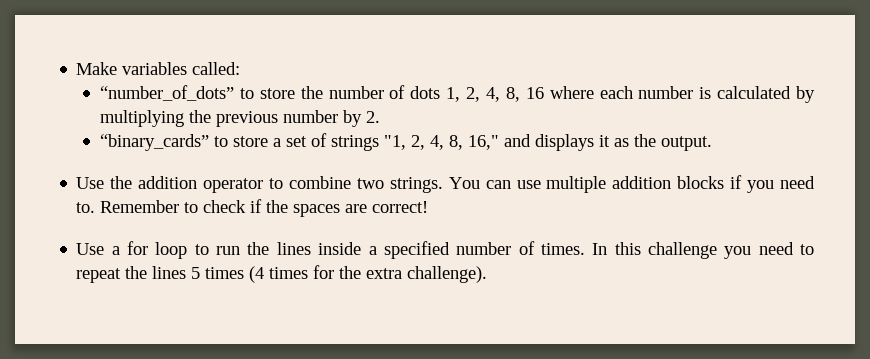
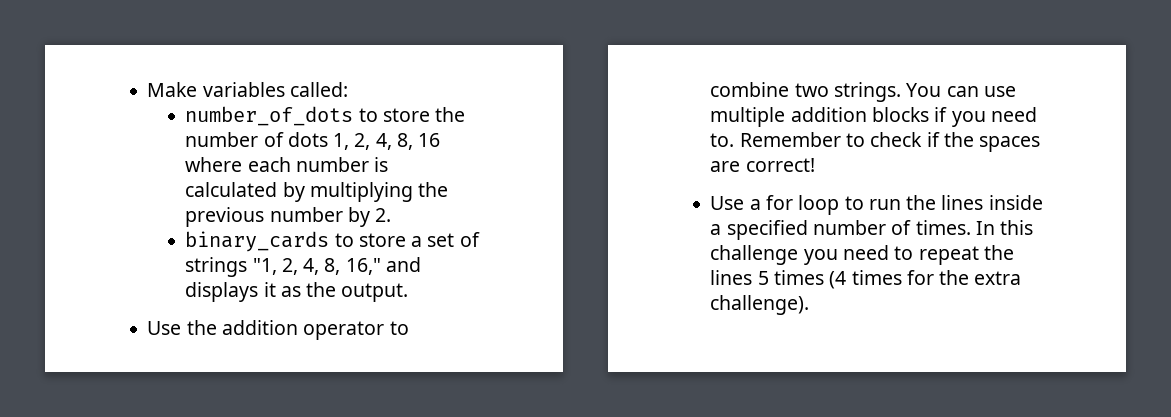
[100,85,235,101] “number_of_dots” -> [185,106,354,126] number_of_dots
[100,134,210,151] “binary_cards” -> [185,231,330,252] binary_cards

